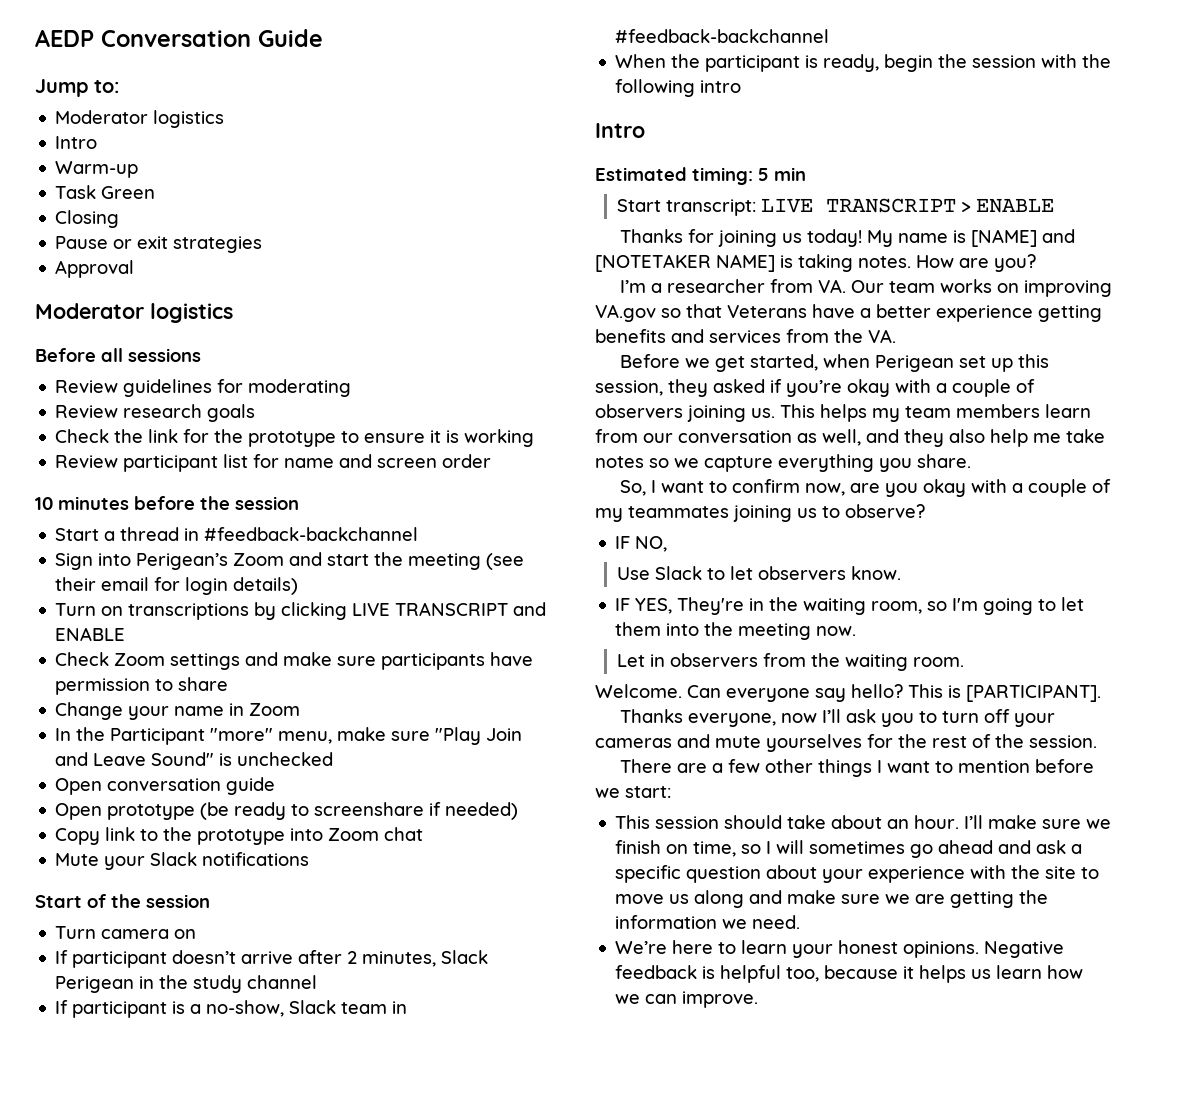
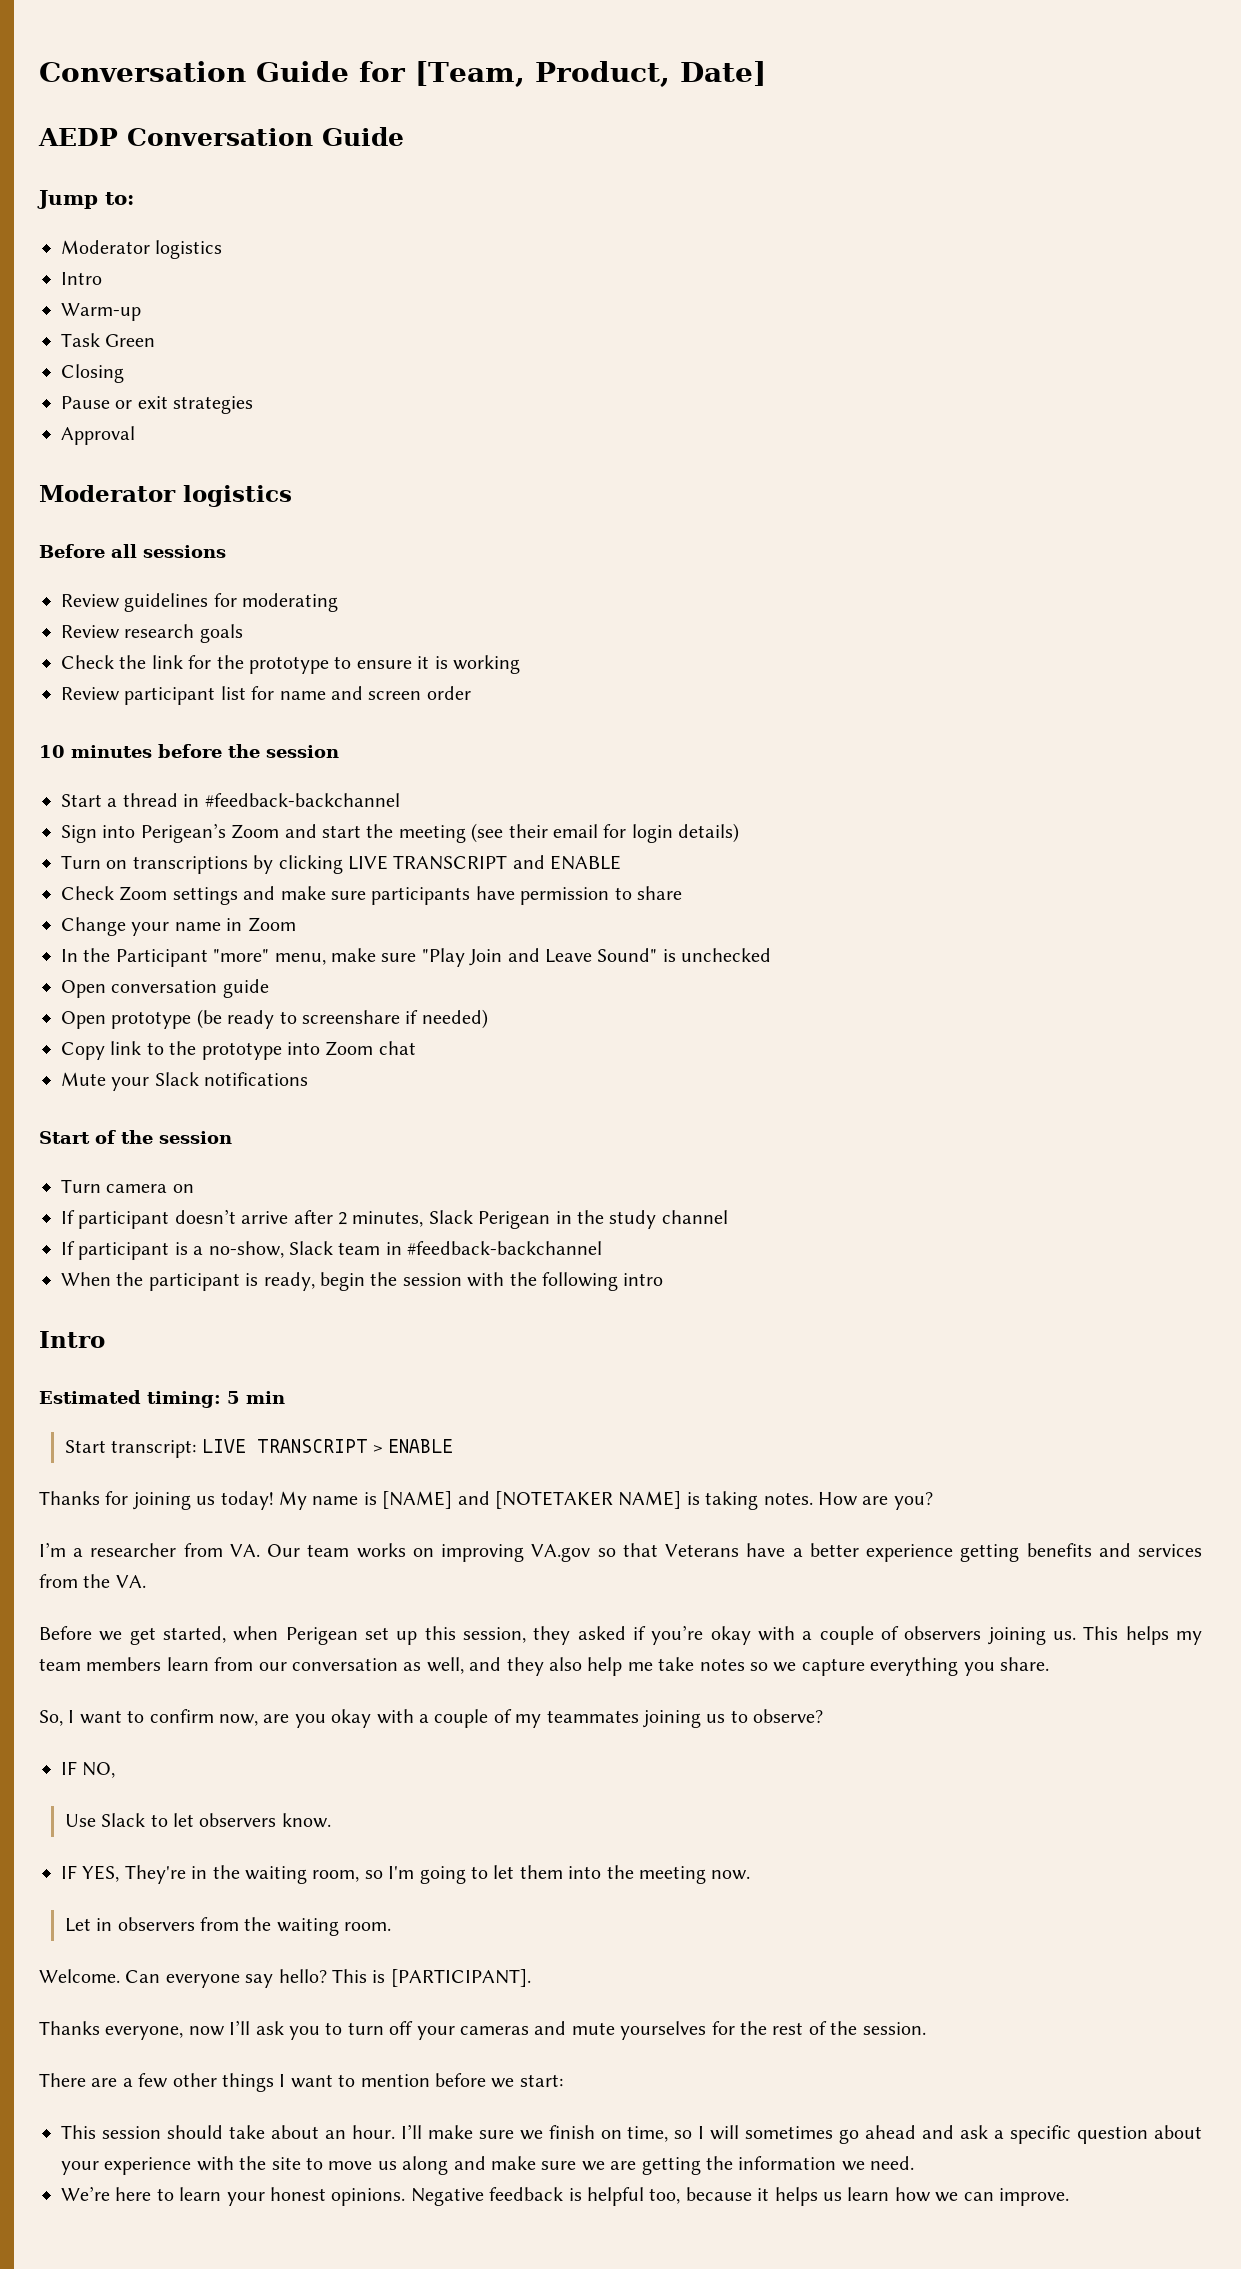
(35, 38) none -> [39,61,766,87] Conversation Guide for [Team, Product, Date] //

